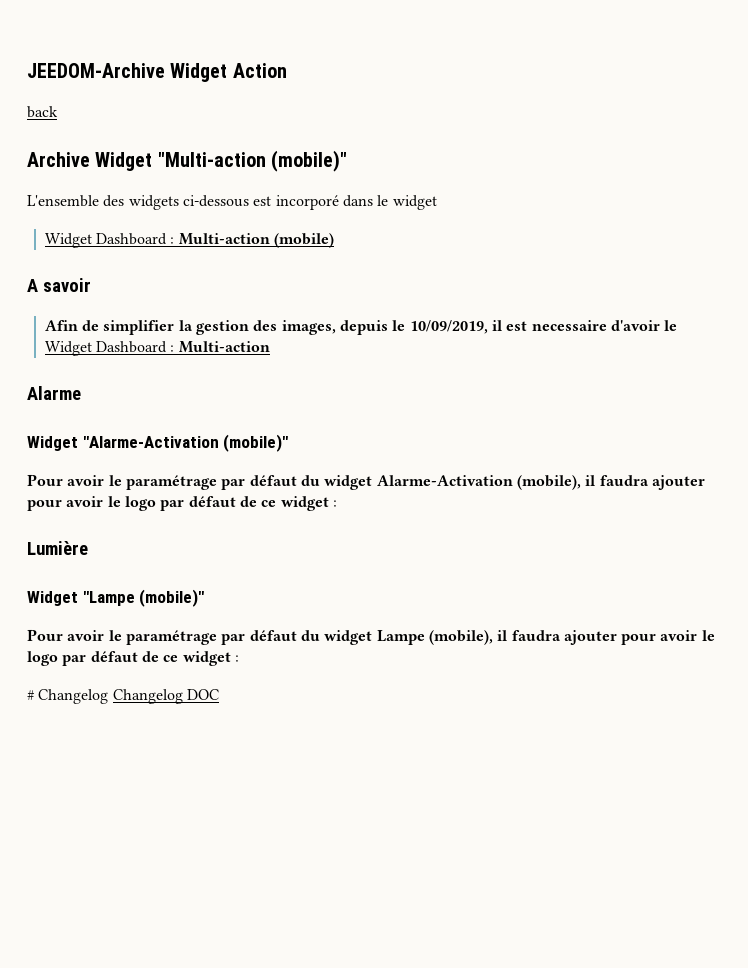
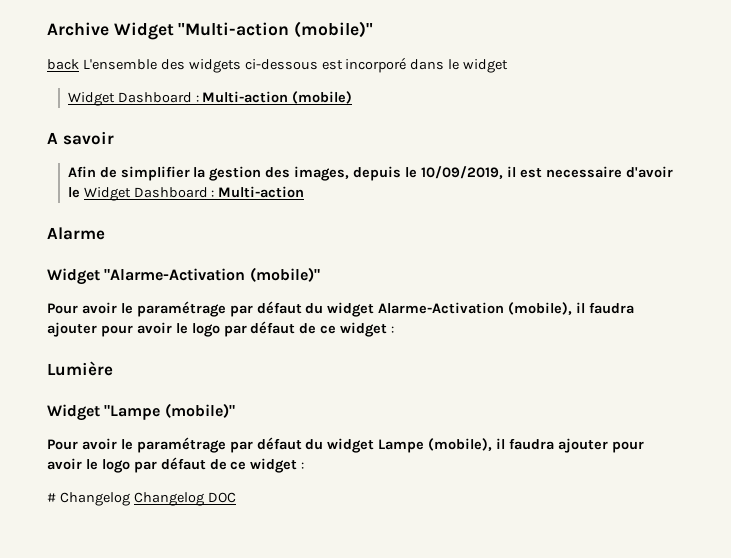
[27,63,287,82] [27,106,58,118] JEEDOM-Archive Widget Action // back // -> (47, 29) none
(348, 161) none -> [47,59,79,70] back

